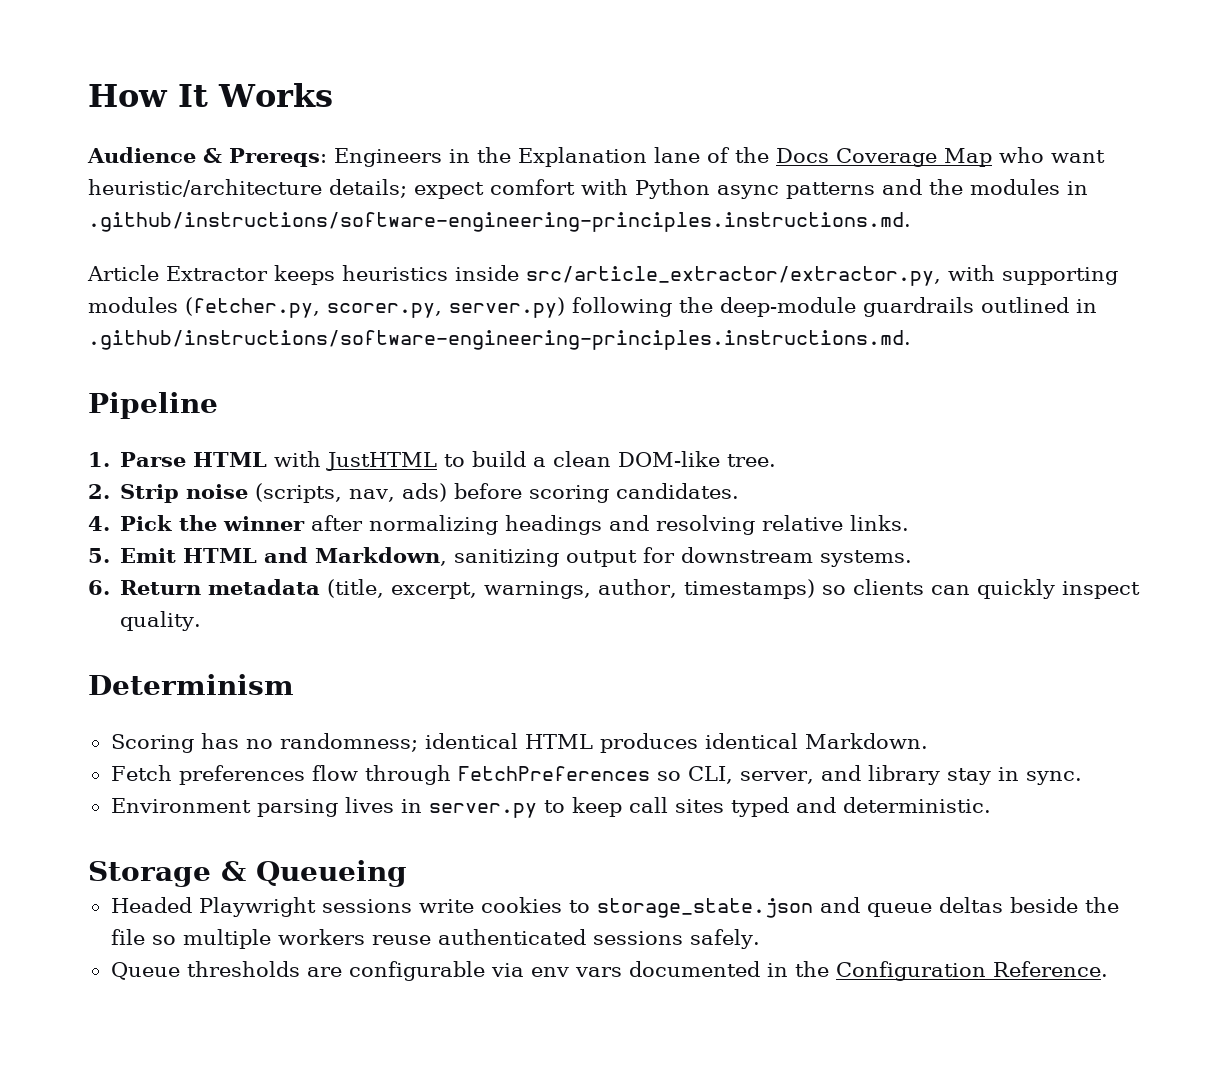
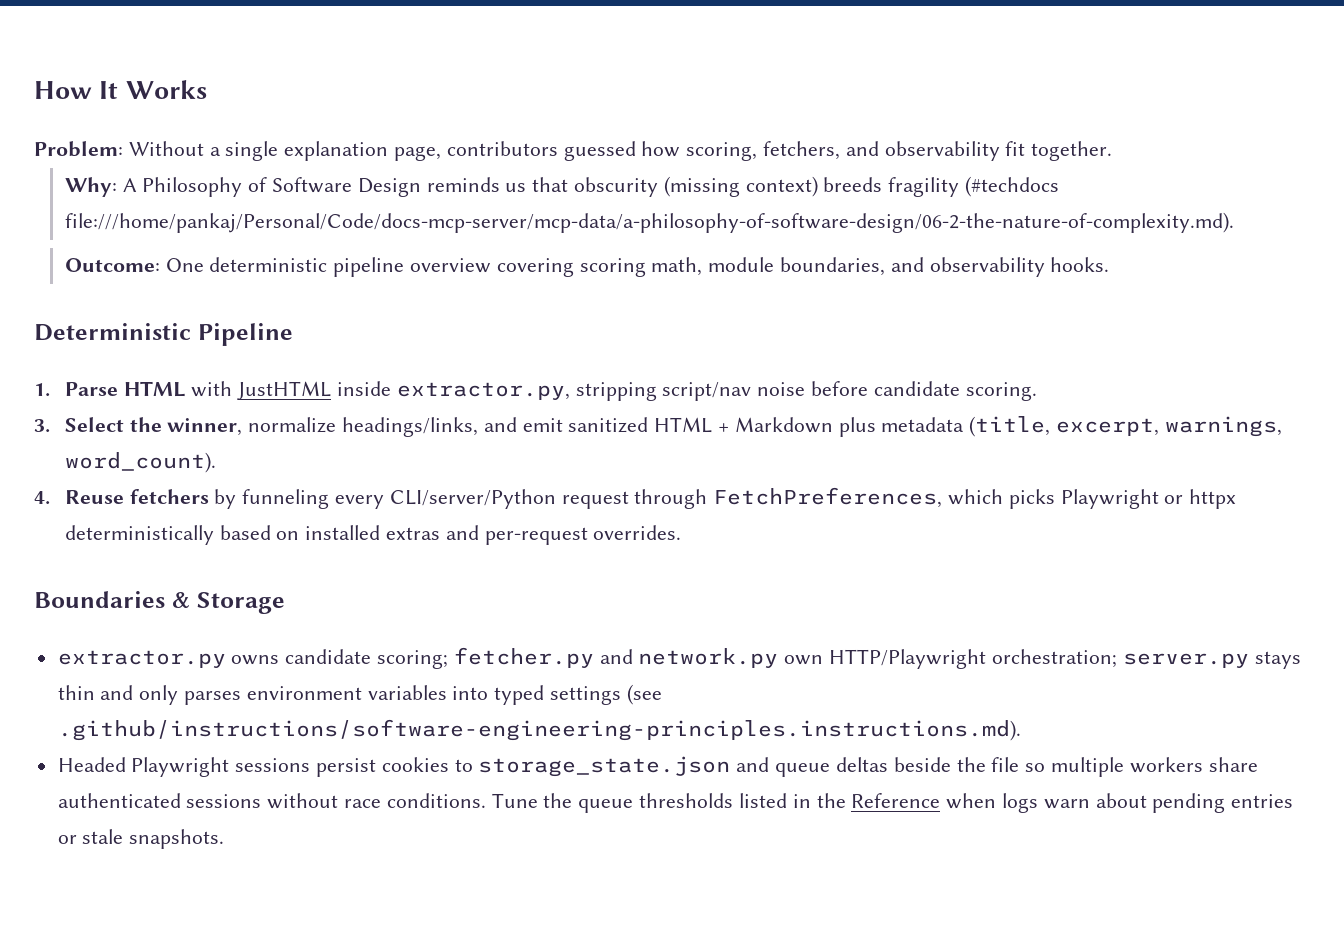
[87,147,1105,167] [88,179,1088,199] [88,212,911,232] [87,265,1118,286] [88,297,1097,318] [88,330,911,350] Audience & Prereqs: Engineers in the Explanation lane of the Docs Coverage Map who want heuristic/architecture details; expect comfort with Python async patterns and the modules in .github/instructions/software-engineering-principles.instructions.md. // Article Extractor keeps heuristics inside src/article_extractor/extractor.py, with supporting modules (fetcher.py, scorer.py, server.py) following the deep-module guardrails outlined in .github/instructions/software-engineering-principles.instructions.md. // -> [34,141,1113,161] [64,176,1059,197] [64,212,1234,233] [64,257,1110,277] [34,323,191,341] Problem: Without a single explanation page, contributors guessed how scoring, fetchers, and observability fit together. // Why: A Philosophy of Software Design reminds us that obscurity (missing context) breeds fragility (#techdocs file:///home/pankaj/Personal/Code/docs-mcp-server/mcp-data/a-philosophy-of-software-design/06-2-the-nature-of-complexity.md). // Outcome: One deterministic pipeline overview covering scoring math, module boundaries, and observability hooks. // Deterministic
[444,451,777,467] [88,483,740,503] [88,515,910,535] [88,547,913,567] [88,579,1141,599] [120,611,202,631] [88,674,294,695] [110,733,928,753] [110,765,1082,785] [110,797,991,818] [88,860,407,887] to build a clean DOM-like tree. // 2. Strip noise (scripts, nav, ads) before scoring candidates. // 4. Pick the winner after normalizing headings and resolving relative links. // 5. Emit HTML and Markdown, sanitizing output for downstream systems. // 6. Return metadata (title, excerpt, warnings, author, timestamps) so clients can quickly inspect quality. // Determinism // Scoring has no randomness; identical HTML produces identical Markdown. // Fetch preferences flow through FetchPreferences so CLI, server, and library stay in sync. // Environment parsing lives in server.py to keep call sites typed and deterministic. // Storage & Queueing -> [336,381,1037,401] [34,416,1282,437] [64,452,216,473] [34,487,1237,509] [64,525,682,545] [34,591,285,614] [57,647,1301,669] [57,684,662,705] [57,719,1021,741] inside extractor.py, stripping script/nav noise before candidate scoring. // 3. Select the winner, normalize headings/links, and emit sanitized HTML + Markdown plus metadata (title, excerpt, warnings, word_count). // 4. Reuse fetchers by funneling every CLI/server/Python request through FetchPreferences, which picks Playwright or httpx deterministically based on installed extras and per-request overrides. // Boundaries & Storage // extractor.py owns candidate scoring; fetcher.py and network.py own HTTP/Playwright orchestration; server.py stays thin and only parses environment variables into typed settings (see .github/instructions/software-engineering-principles.instructions.md).
[418,899,474,913] write -> [316,758,377,777] persist
[371,935,431,945] reuse -> [1208,757,1258,772] share
[689,929,760,949] [110,961,1108,981] safely. // Queue thresholds are configurable via env vars documented in the Configuration Reference. -> [267,793,1294,813] [57,829,225,849] without race conditions. Tune the queue thresholds listed in the Reference when logs warn about pending entries or stale snapshots.

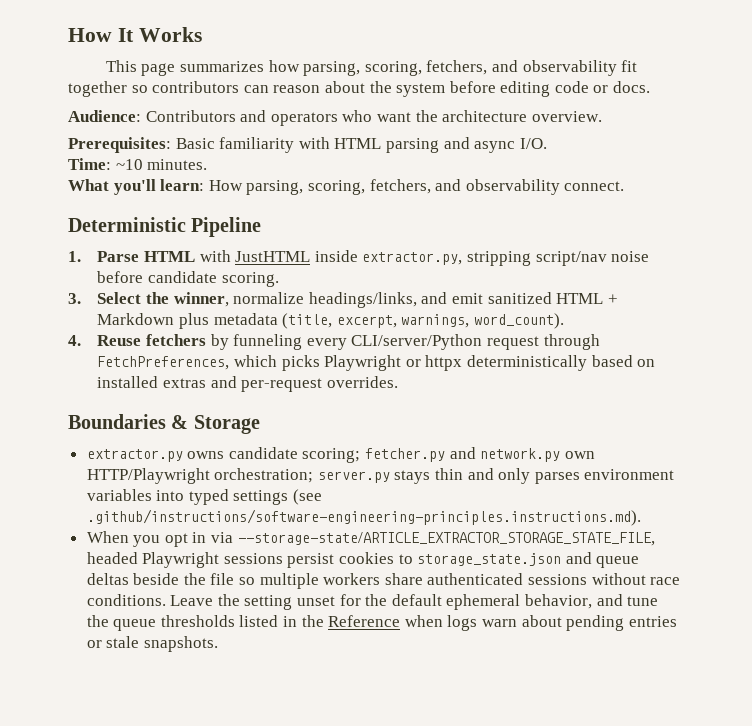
[34,141,681,161] Problem: Without a single explanation page, contributors guessed how -> [105,60,361,76] This page summarizes how parsing,
[1031,141,1113,161] [64,176,1059,197] [64,212,1234,233] [64,257,1110,277] together. // Why: A Philosophy of Software Design reminds us that obscurity (missing context) breeds fragility (#techdocs file:///home/pankaj/Personal/Code/docs-mcp-server/mcp-data/a-philosophy-of-software-design/06-2-the-nature-of-complexity.md). // Outcome: One deterministic pipeline overview covering scoring math, module boundaries, and observability hooks. -> [68,81,651,97] [68,110,602,126] [68,137,547,153] [68,158,208,170] [68,179,625,195] together so contributors can reason about the system before editing code or docs. // Audience: Contributors and operators who want the architecture overview. // Prerequisites: Basic familiarity with HTML parsing and async I/O. // Time: ~10 minutes. // What you'll learn: How parsing, scoring, fetchers, and observability connect.
[57,757,126,772] Headed -> [86,531,655,547] [86,552,138,564] When you opt in via --storage-state/ARTICLE_EXTRACTOR_STORAGE_STATE_FILE, headed
[491,793,538,808] Tune -> [170,594,659,610] Leave the setting unset for the default ephemeral behavior, and tune

